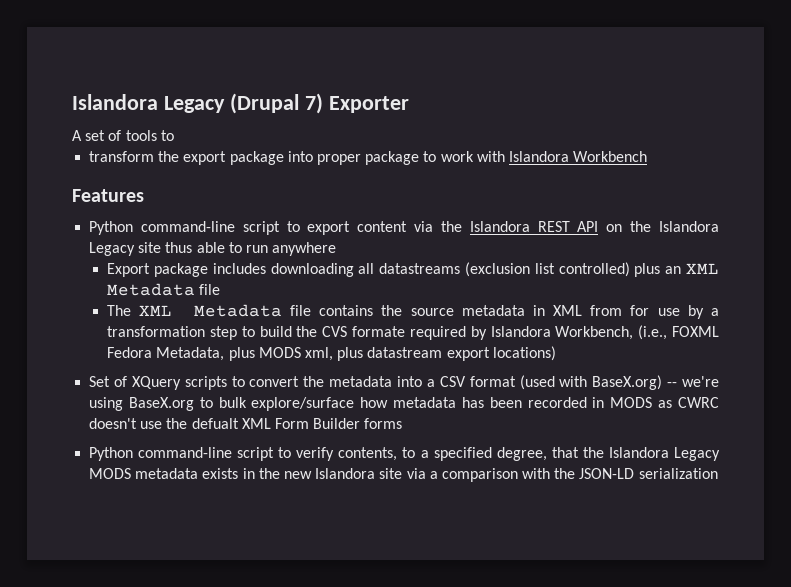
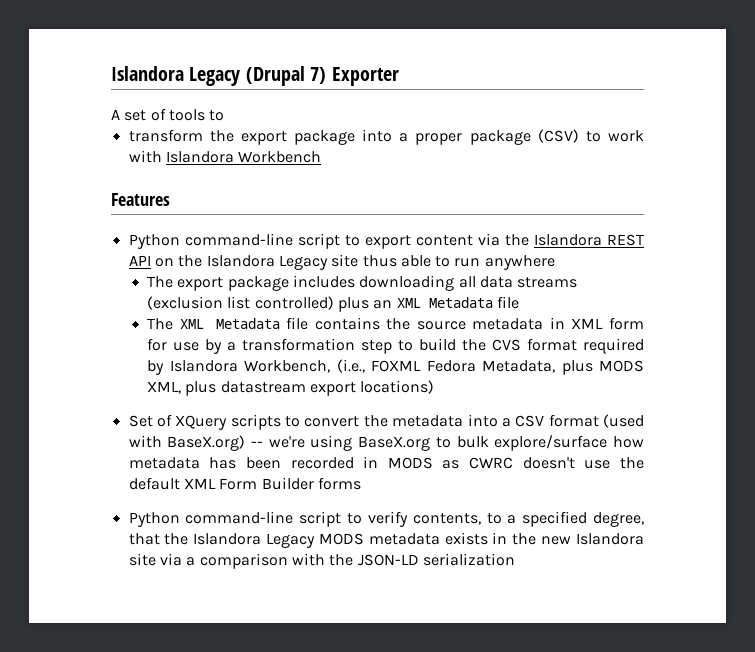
(313, 156) none -> [399,133,409,142] a
(420, 158) none -> [537,129,579,143] (CSV)
[107,263,151,277] Export -> [147,276,224,291] The export
[379,263,461,274] datastreams -> [479,276,578,288] data streams
[590,305,623,316] from -> [608,317,644,330] form
[352,326,406,337] formate -> [527,338,578,351] format
[304,347,333,361] xml, -> [147,381,182,394] XML,
[191,418,239,429] defualt -> [128,477,180,490] default

